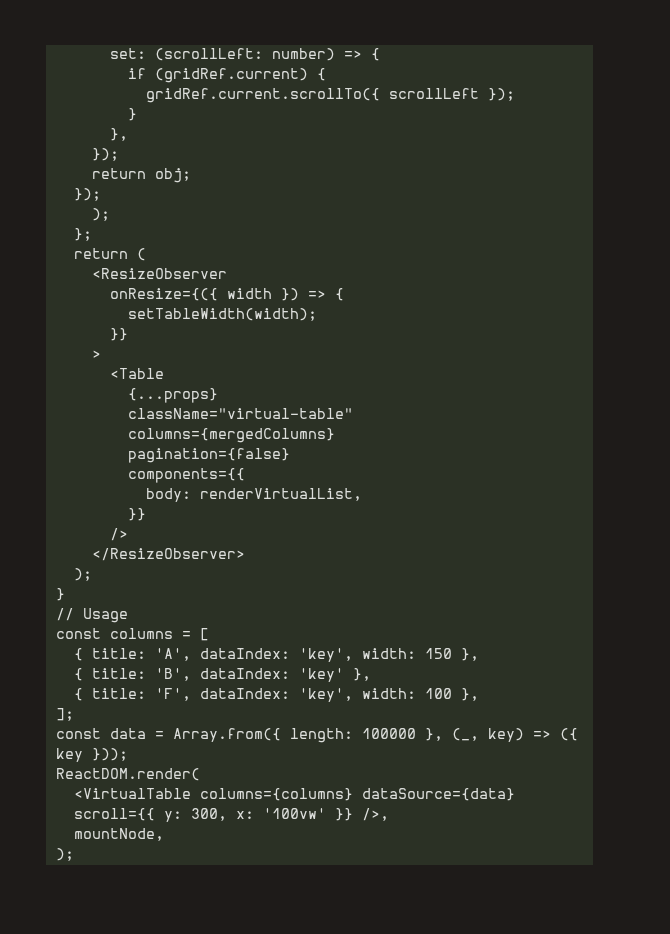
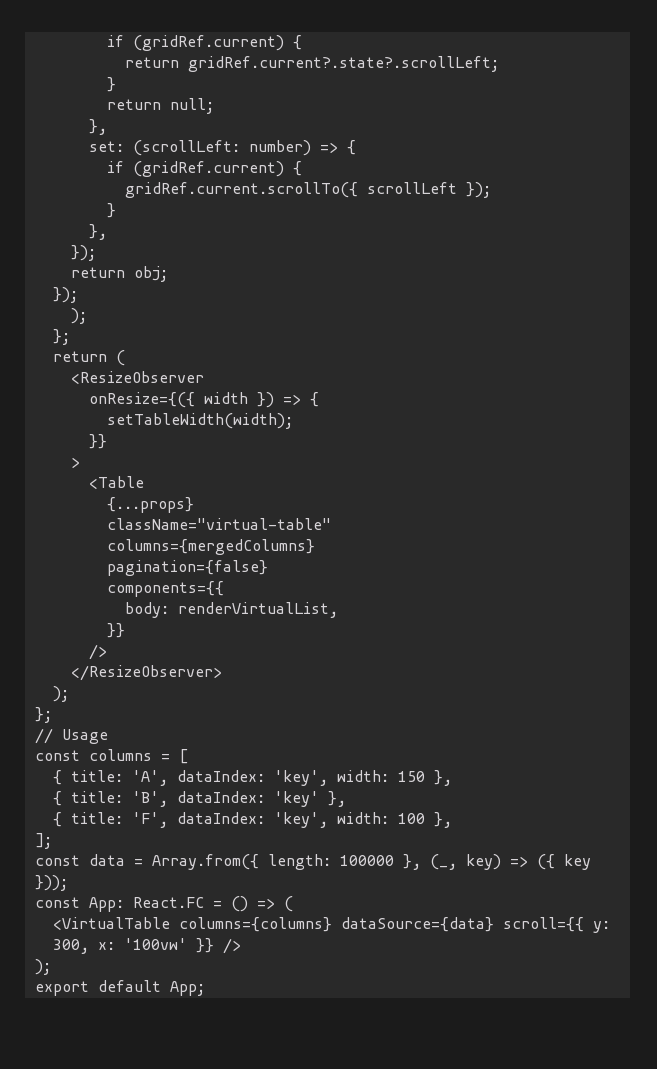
(109, 53) none -> [106,35,302,51] [124,56,499,72] [106,77,116,92] [106,98,214,114] [88,119,107,135] if (gridRef.current) { // return gridRef.current?.state?.scrollLeft; // } // return null; // }, //
[55,588,65,601] } -> [34,707,52,723] };
[55,768,200,781] ReactDOM.render( -> [34,896,293,912] const App: React.FC = () => (
[361,808,389,821] [73,828,164,841] [55,848,74,861] />, // mountNode, // ); -> [222,938,241,954] [34,959,51,975] [34,980,205,996] /> // ); // export default App;

